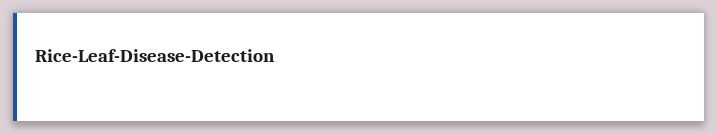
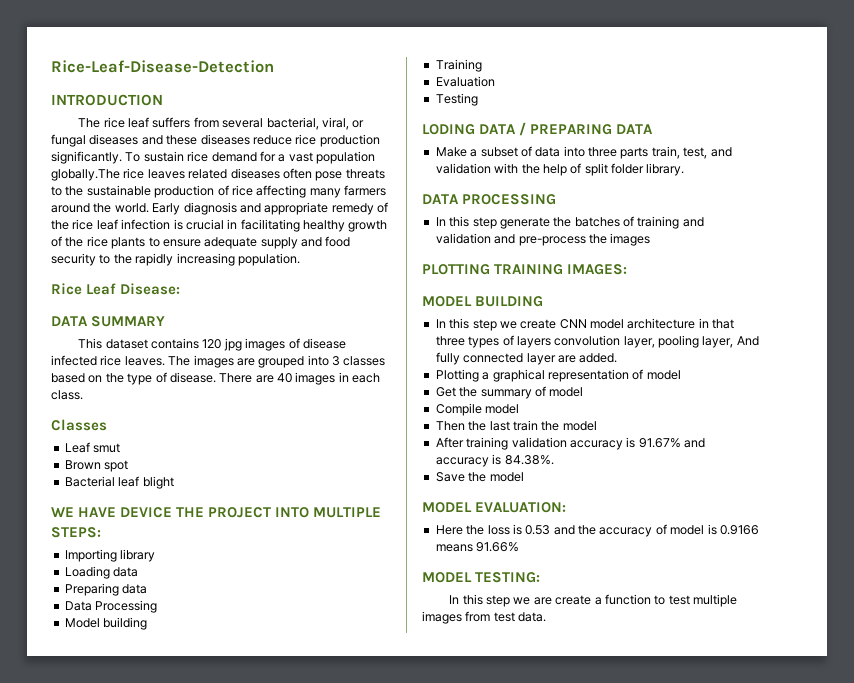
(275, 55) none -> [51,94,163,106] [78,117,365,130] [51,134,380,147] [51,151,375,164] [51,168,385,181] [51,185,386,198] [51,202,388,215] [51,219,388,232] [51,236,351,249] [51,253,300,266] [51,283,181,295] [51,316,166,327] [78,338,346,351] [51,355,386,368] [51,372,381,385] [51,390,83,400] [51,419,107,431] [64,442,121,453] [64,460,129,472] [64,476,174,489] [51,507,382,518] [51,527,101,538] [64,549,156,562] [64,566,139,579] [64,583,148,596] [64,600,158,613] [64,617,148,630] [435,59,482,72] [435,76,495,87] [435,93,478,106] [422,122,654,136] [435,146,732,159] [435,163,685,176] [422,194,557,205] [435,216,704,229] [435,233,651,246] [422,264,628,275] [422,296,544,307] [435,318,735,331] [435,335,759,348] [435,352,618,365] [435,369,681,382] [435,386,584,399] [435,403,520,416] [435,420,597,431] [435,437,705,450] [435,454,554,467] [435,472,524,482] [422,502,567,513] [435,524,759,537] [435,542,520,552] [422,572,541,583] [449,594,738,607] [422,611,547,624] // INTRODUCTION // The rice leaf suffers from several bacterial, viral, or fungal diseases and these diseases reduce rice production significantly. To sustain rice demand for a vast population globally.The rice leaves related diseases often pose threats to the sustainable production of rice affecting many farmers around the world. Early diagnosis and appropriate remedy of the rice leaf infection is crucial in facilitating healthy growth of the rice plants to ensure adequate supply and food security to the rapidly increasing population. // Rice Leaf Disease: // DATA SUMMARY // This dataset contains 120 jpg images of disease infected rice leaves. The images are grouped into 3 classes based on the type of disease. There are 40 images in each class. // Classes // Leaf smut // Brown spot // Bacterial leaf blight // WE HAVE DEVICE THE PROJECT INTO MULTIPLE STEPS: // Importing library // Loading data // Preparing data // Data Processing // Model building // Training // Evaluation // Testing // LODING DATA / PREPARING DATA // Make a subset of data into three parts train, test, and validation with the help of split folder library. // DATA PROCESSING // In this step generate the batches of training and validation and pre-process the images // PLOTTING TRAINING IMAGES: // MODEL BUILDING // In this step we create CNN model architecture in that three types of layers convolution layer, pooling layer, And fully connected layer are added. // Plotting a graphical representation of model // Get the summary of model // Compile model // Then the last train the model // After training validation accuracy is 91.67% and accuracy is 84.38%. // Save the model // MODEL EVALUATION: // Here the loss is 0.53 and the accuracy of model is 0.9166 means 91.66% // MODEL TESTING: // In this step we are create a function to test multiple images from test data.

